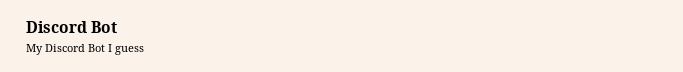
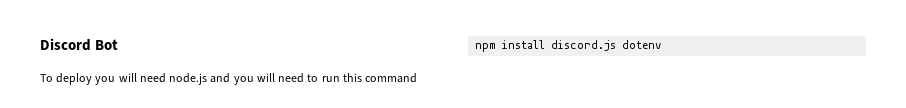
[26,44,144,55] My Discord Bot I guess -> [40,73,418,85] [475,40,662,52] To deploy you will need node.js and you will need to run this command // npm install discord.js dotenv

